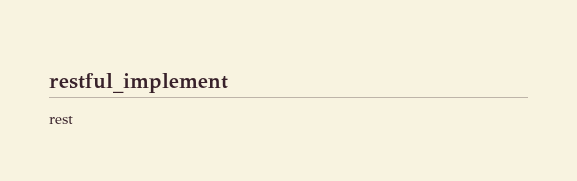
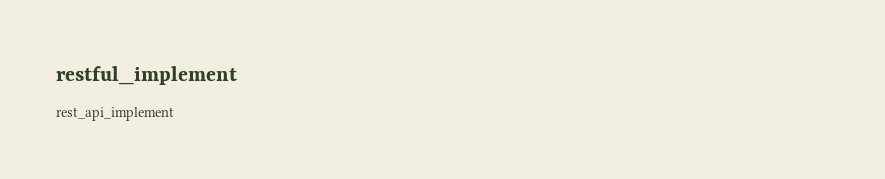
[49,116,73,124] rest -> [56,107,174,121] rest_api_implement

